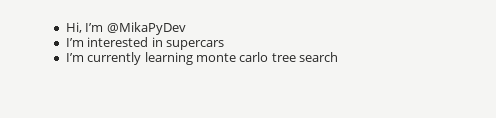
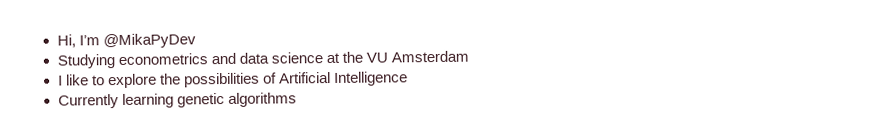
[65,37,224,50] [65,52,338,65] I’m interested in supercars // I’m currently learning monte carlo tree search -> [56,50,469,69] [57,71,408,89] [57,92,297,109] Studying econometrics and data science at the VU Amsterdam // I like to explore the possibilities of Artificial Intelligence // Currently learning genetic algorithms

